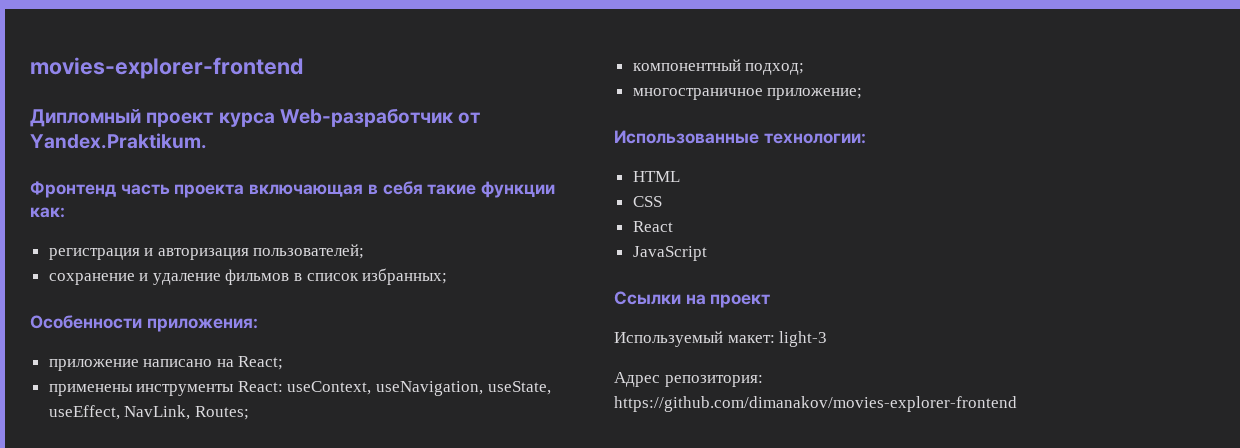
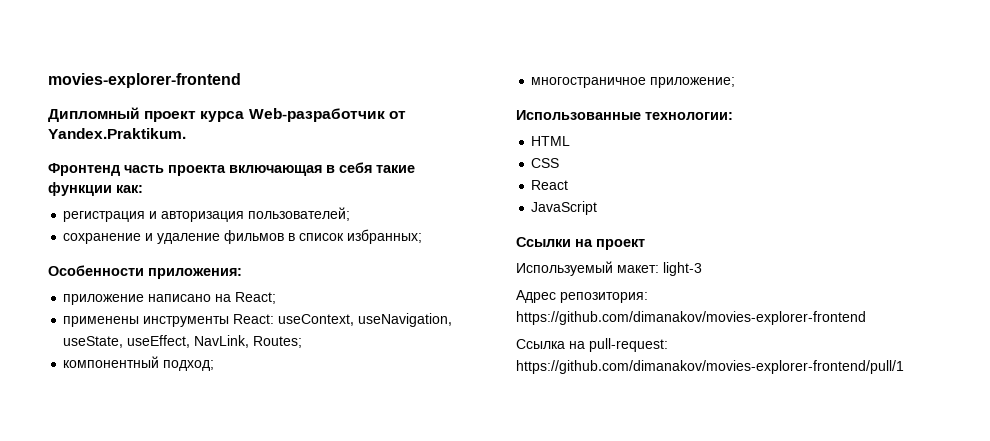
(1017, 404) none -> [516,338,668,352] [516,360,904,374] // Ссылка на pull-request: https://github.com/dimanakov/movies-explorer-frontend/pull/1

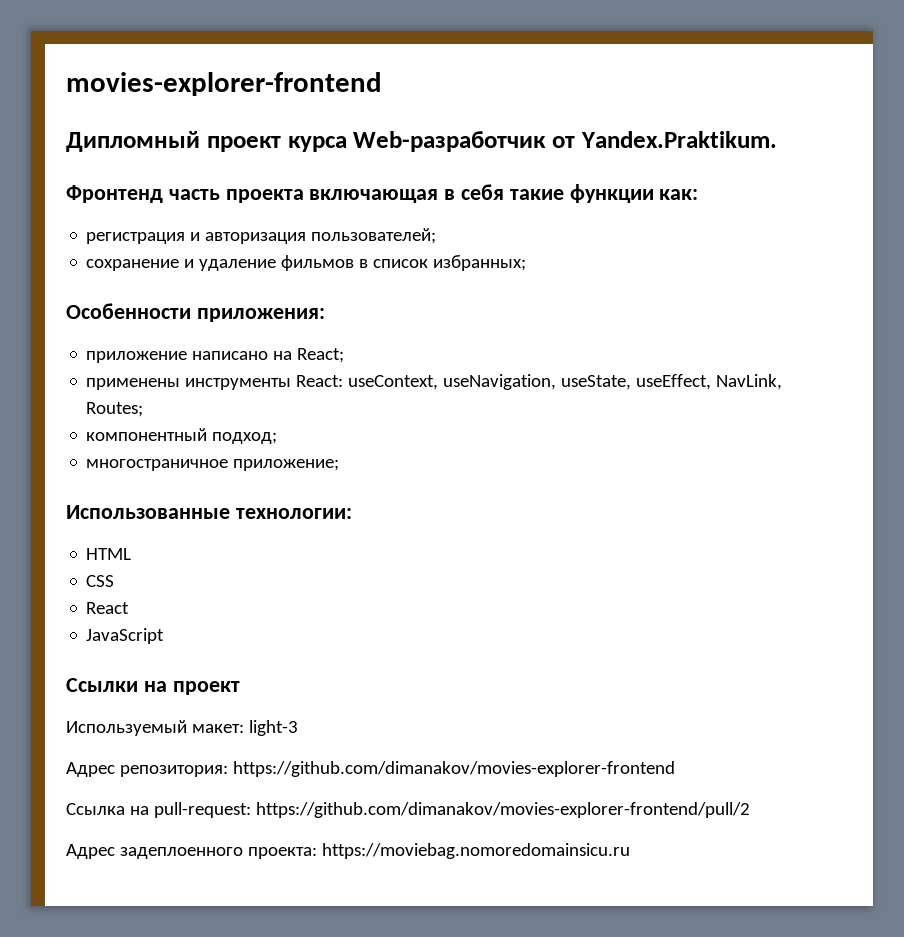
[516,360,904,374] https://github.com/dimanakov/movies-explorer-frontend/pull/1 -> [255,802,750,818] [66,843,630,859] https://github.com/dimanakov/movies-explorer-frontend/pull/2 // Адрес задеплоенного проекта: https://moviebag.nomoredomainsicu.ru

